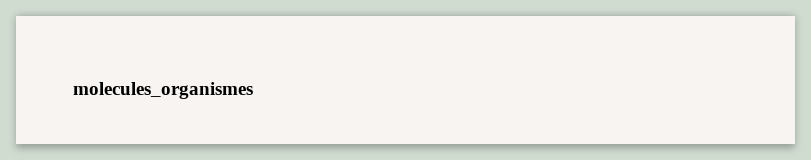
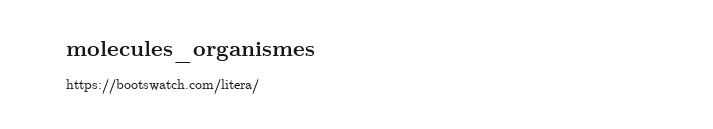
(253, 90) none -> [66,78,259,95] // https://bootswatch.com/litera/

